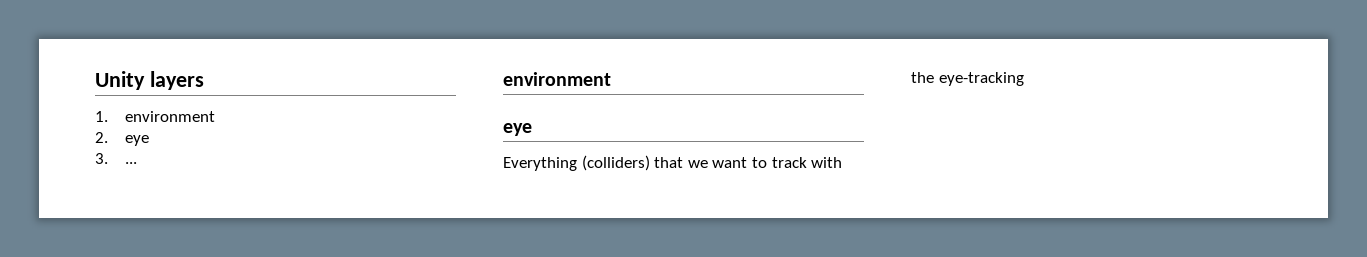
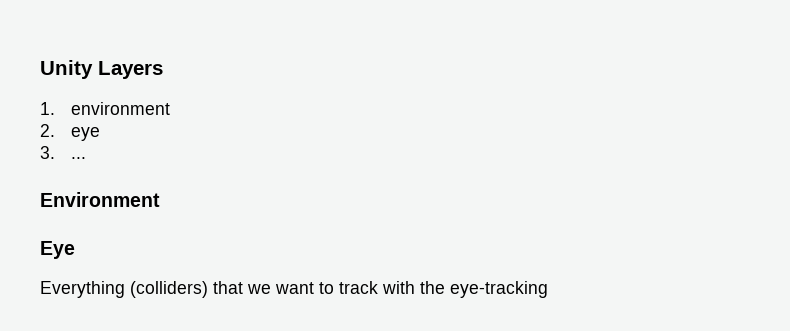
[149,71,204,90] layers -> [98,61,163,79] Layers
[503,72,611,86] [503,123,532,136] environment // eye -> [40,192,160,207] [40,241,75,259] Environment // Eye

